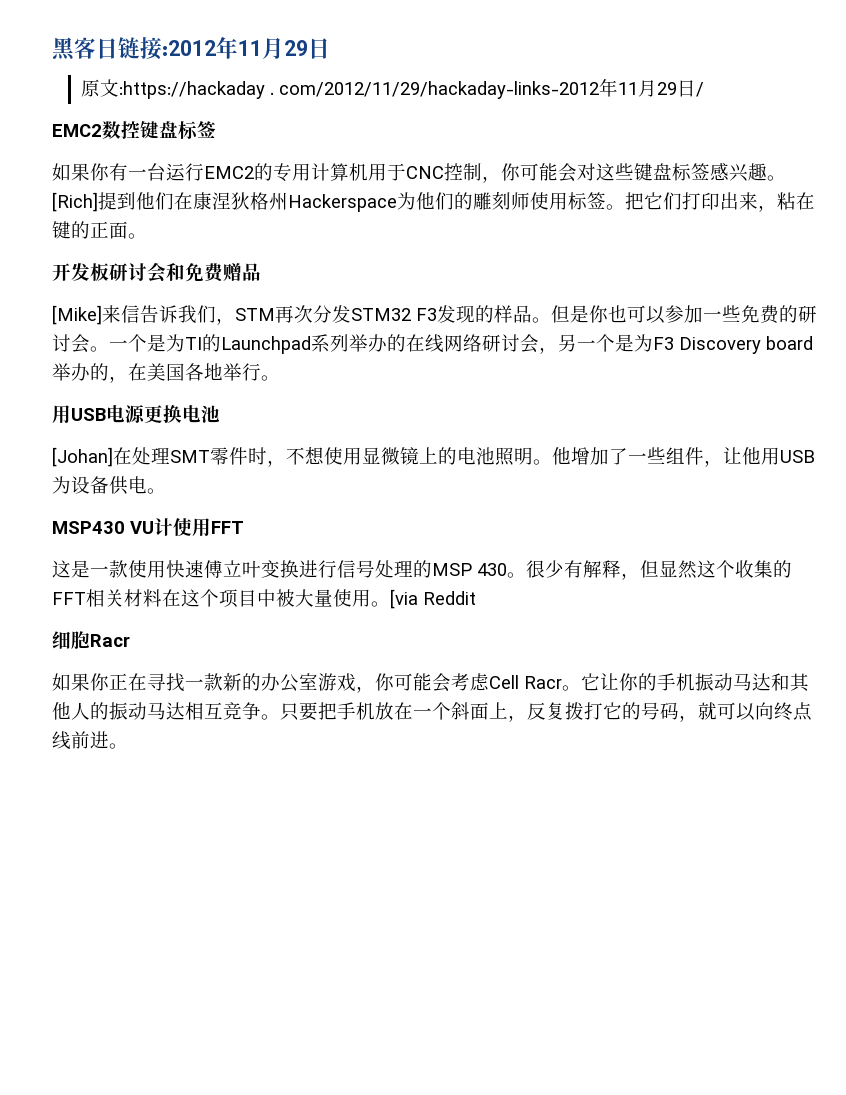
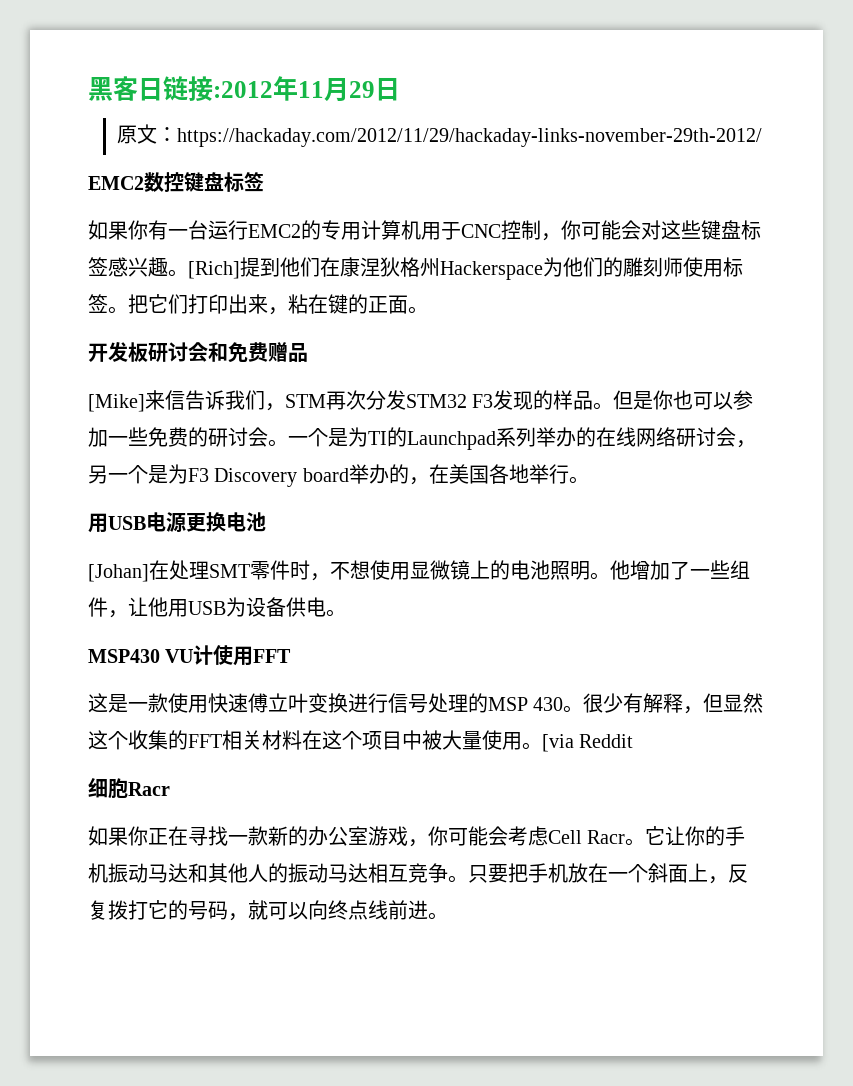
[118,78,704,99] :https://hackaday . com/2012/11/29/hackaday-links-2012年11月29日/ -> [157,127,763,147] ：https://hackaday.com/2012/11/29/hackaday-links-november-29th-2012/

